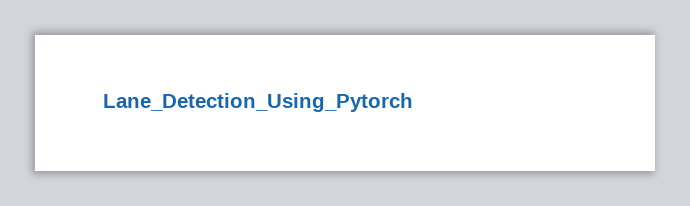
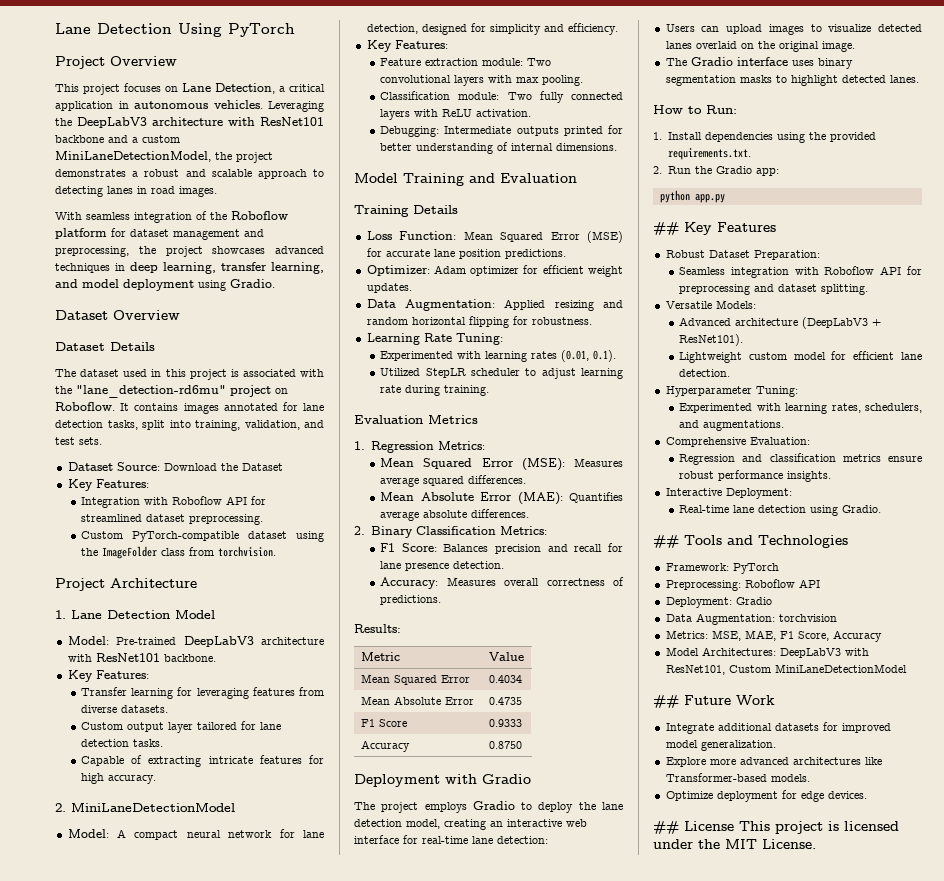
[103,93,413,112] Lane_Detection_Using_Pytorch -> [55,23,295,37] [55,56,177,69] [55,83,325,95] [55,100,324,112] [55,117,324,128] [55,135,180,143] [55,151,273,163] [55,169,324,179] [55,186,217,197] [55,211,288,223] [55,228,264,240] [55,246,324,257] [55,262,324,274] [55,279,275,291] [55,310,180,320] [55,342,155,351] [55,369,324,380] [55,385,288,398] [55,402,324,414] [55,420,324,431] [55,437,102,445] [67,462,283,471] [67,479,149,491] [81,496,267,508] [81,514,264,525] [81,531,324,542] [81,546,277,559] [55,578,197,591] [55,609,215,619] [67,636,324,647] [67,653,216,662] [67,670,149,682] [81,687,324,699] [81,705,169,713] [81,721,282,733] [81,739,164,747] [81,755,324,767] [81,773,157,784] [55,802,235,812] [67,829,325,840] [366,23,618,35] [366,40,448,52] [380,58,552,66] [380,75,584,86] [380,91,623,103] [380,109,532,120] [380,125,623,137] [380,142,618,154] [354,173,577,186] [354,205,458,217] [366,231,623,243] [366,248,566,259] [366,265,623,277] [366,283,412,293] [366,299,623,311] [366,316,592,328] [366,333,503,345] [380,350,617,362] [380,368,623,379] [380,385,490,396] [354,414,478,424] [354,441,485,453] [380,458,623,471] [380,475,527,487] [380,492,623,505] [380,509,530,521] [354,526,547,538] [380,543,623,554] [380,561,505,571] [380,577,624,589] [380,595,442,605] [354,624,401,633] [360,652,400,661] [488,652,524,661] [360,674,470,685] [488,675,522,683] [360,696,474,705] [488,697,522,705] [360,719,407,727] [488,719,522,727] [360,740,410,752] [488,741,522,749] [354,774,531,787] [354,801,623,813] [354,819,587,830] [354,835,548,844] [665,24,922,35] [665,41,855,52] [665,57,853,69] [665,75,919,86] [653,105,737,114] [653,132,876,143] [667,148,751,160] [653,166,779,176] [659,190,725,203] [653,222,776,235] [665,250,820,260] [679,266,922,278] [679,284,869,295] [665,300,756,309] [679,317,882,329] [679,334,744,346] [679,351,922,363] [679,369,731,377] [665,386,798,397] [679,403,922,414] [679,420,785,431] [665,437,810,447] [679,453,922,465] [679,470,832,482] [665,488,792,499] [679,505,882,516] [653,535,848,548] [665,563,779,574] [665,579,820,591] [665,597,772,608] [665,613,837,625] [665,630,882,642] [665,647,869,658] [665,664,907,675] [653,695,775,708] [665,722,891,734] [665,740,776,751] [665,757,882,767] [665,773,810,782] [665,790,867,802] [653,821,899,834] [653,839,816,849] Lane Detection Using PyTorch // Project Overview // This project focuses on Lane Detection, a critical application in autonomous vehicles. Leveraging the DeepLabV3 architecture with ResNet101 backbone and a custom MiniLaneDetectionModel, the project demonstrates a robust and scalable approach to detecting lanes in road images. // With seamless integration of the Roboflow platform for dataset management and preprocessing, the project showcases advanced techniques in deep learning, transfer learning, and model deployment using Gradio. // Dataset Overview // Dataset Details // The dataset used in this project is associated with the "lane_detection-rd6mu" project on Roboflow. It contains images annotated for lane detection tasks, split into training, validation, and test sets. // Dataset Source: Download the Dataset // Key Features: // Integration with Roboflow API for streamlined dataset preprocessing. // Custom PyTorch-compatible dataset using the ImageFolder class from torchvision. // Project Architecture // 1. Lane Detection Model // Model: Pre-trained DeepLabV3 architecture with ResNet101 backbone. // Key Features: // Transfer learning for leveraging features from diverse datasets. // Custom output layer tailored for lane detection tasks. // Capable of extracting intricate features for high accuracy. // 2. MiniLaneDetectionModel // Model: A compact neural network for lane detection, designed for simplicity and efficiency. // Key Features: // Feature extraction module: Two convolutional layers with max pooling. // Classification module: Two fully connected layers with ReLU activation. // Debugging: Intermediate outputs printed for better understanding of internal dimensions. // Model Training and Evaluation // Training Details // Loss Function: Mean Squared Error (MSE) for accurate lane position predictions. // Optimizer: Adam optimizer for efficient weight updates. // Data Augmentation: Applied resizing and random horizontal flipping for robustness. // Learning Rate Tuning: // Experimented with learning rates (0.01, 0.1). // Utilized StepLR scheduler to adjust learning rate during training. // Evaluation Metrics // 1. Regression Metrics: // Mean Squared Error (MSE): Measures average squared differences. // Mean Absolute Error (MAE): Quantifies average absolute differences. // 2. Binary Classification Metrics: // F1 Score: Balances precision and recall for lane presence detection. // Accuracy: Measures overall correctness of predictions. // Results: // Metric | Value // Mean Squared Error | 0.4034 // Mean Absolute Error | 0.4735 // F1 Score | 0.9333 // Accuracy | 0.8750 // Deployment with Gradio // The project employs Gradio to deploy the lane detection model, creating an interactive web interface for real-time lane detection: // Users can upload images to visualize detected lanes overlaid on the original image. // The Gradio interface uses binary segmentation masks to highlight detected lanes. // How to Run: // 1. Install dependencies using the provided requirements.txt. // 2. Run the Gradio app: // python app.py // ## Key Features // Robust Dataset Preparation: // Seamless integration with Roboflow API for preprocessing and dataset splitting. // Versatile Models: // Advanced architecture (DeepLabV3 + ResNet101). // Lightweight custom model for efficient lane detection. // Hyperparameter Tuning: // Experimented with learning rates, schedulers, and augmentations. // Comprehensive Evaluation: // Regression and classification metrics ensure robust performance insights. // Interactive Deployment: // Real-time lane detection using Gradio. // ## Tools and Technologies // Framework: PyTorch // Preprocessing: Roboflow API // Deployment: Gradio // Data Augmentation: torchvision // Metrics: MSE, MAE, F1 Score, Accuracy // Model Architectures: DeepLabV3 with ResNet101, Custom MiniLaneDetectionModel // ## Future Work // Integrate additional datasets for improved model generalization. // Explore more advanced architectures like Transformer-based models. // Optimize deployment for edge devices. // ## License This project is licensed under the MIT License.

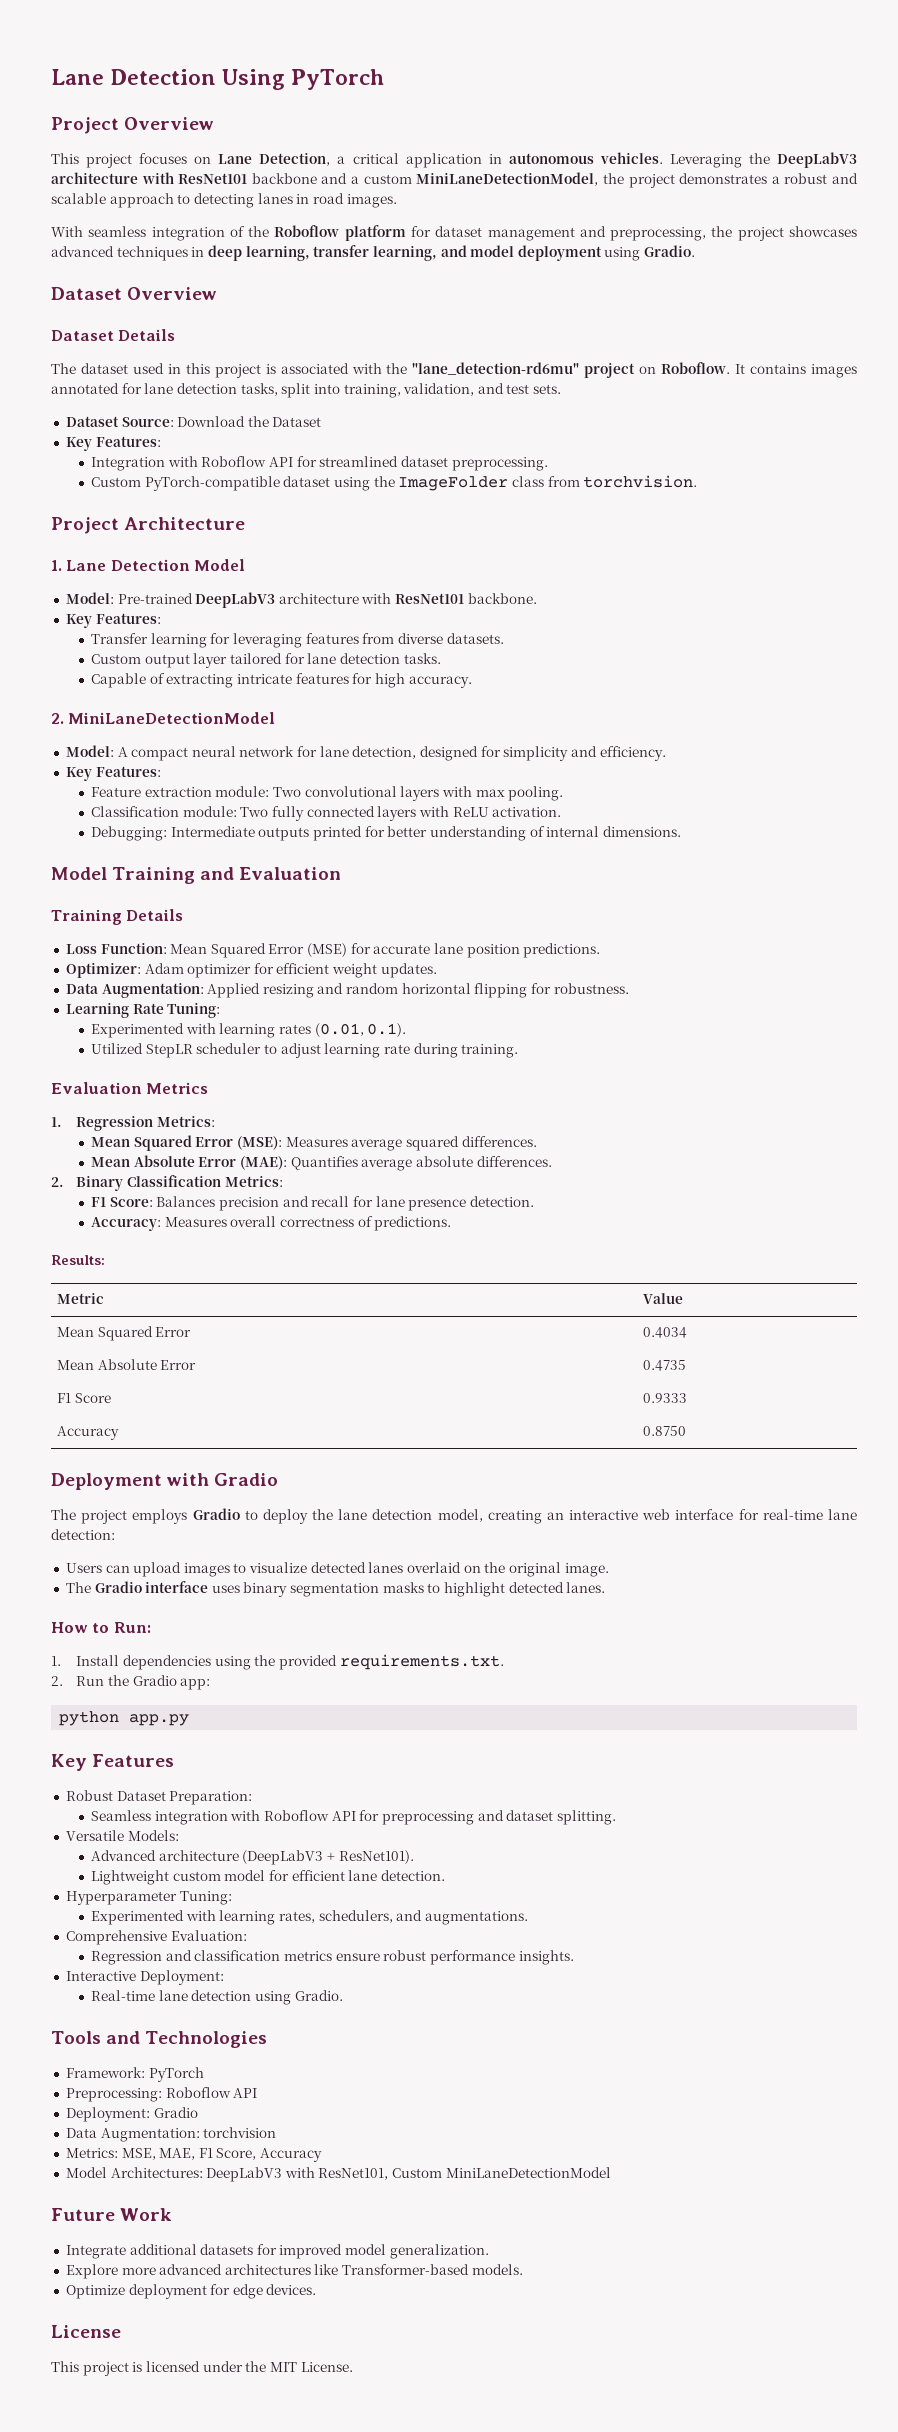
[653,222,679,235] ## -> (190, 1720) none
[653,535,679,548] ## -> (343, 1995) none
[653,695,679,708] ## -> (611, 2172) none
[653,821,679,834] ## -> (317, 2289) none
(734, 826) none -> (121, 2331) //

